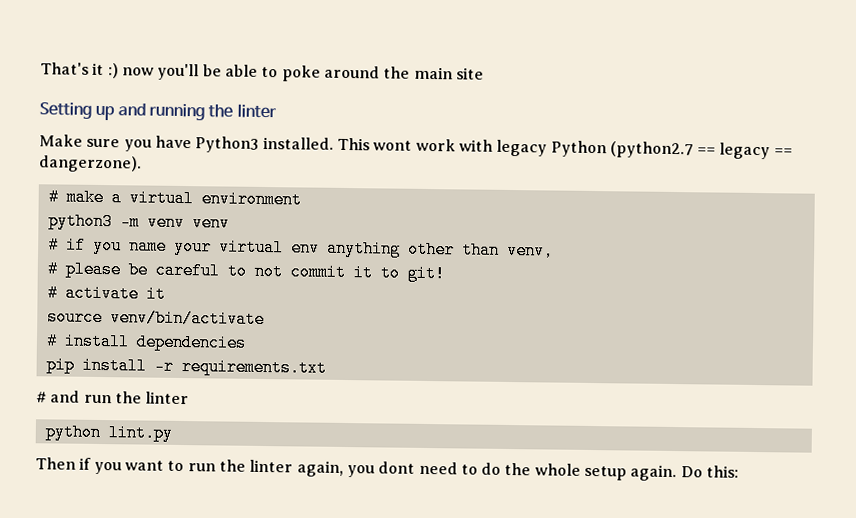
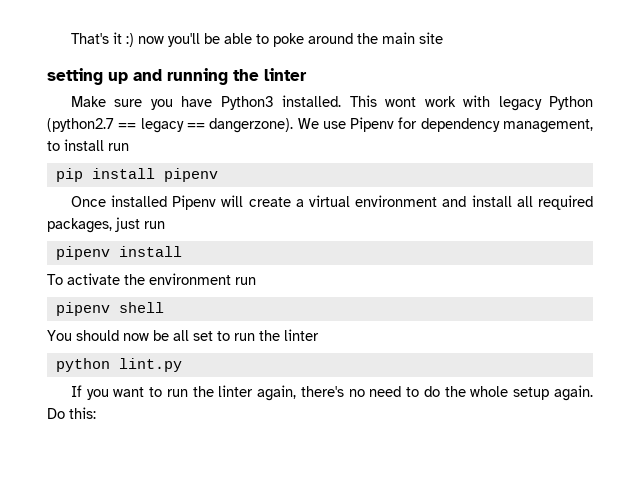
[39,102,92,119] Setting -> [47,68,103,85] setting
[47,188,302,209] [47,212,230,232] [47,236,554,260] [46,260,445,283] [46,284,166,303] [46,308,265,329] [45,332,247,352] [45,356,327,377] [36,390,81,403] // # make a virtual environment // python3 -m venv venv // # if you name your virtual env anything other than venv, // # please be careful to not commit it to git! // # activate it // source venv/bin/activate // # install dependencies // pip install -r requirements.txt // # and -> [297,117,593,133] [47,139,129,151] [55,168,218,182] [70,195,593,210] [47,217,165,233] [55,246,182,260] [47,273,256,285] [55,302,164,316] [47,330,230,341] We use Pipenv for dependency management, to install run // pip install pipenv // Once installed Pipenv will create a virtual environment and install all required packages, just run // pipenv install // To activate the environment run // pipenv shell // You should now be all set to
[35,457,92,470] Then if -> [70,385,82,397] If
[346,461,416,478] you dont -> [300,386,365,397] there's no

